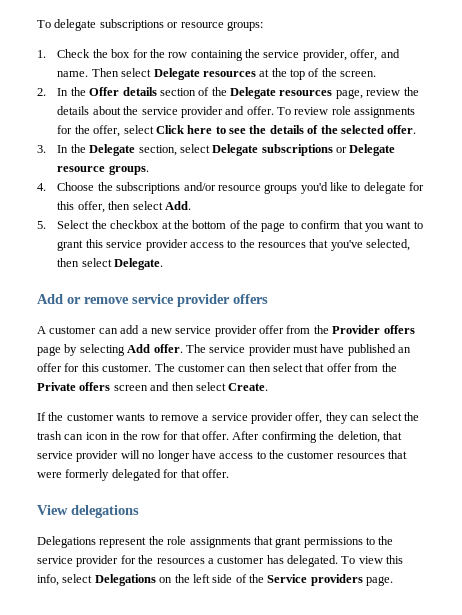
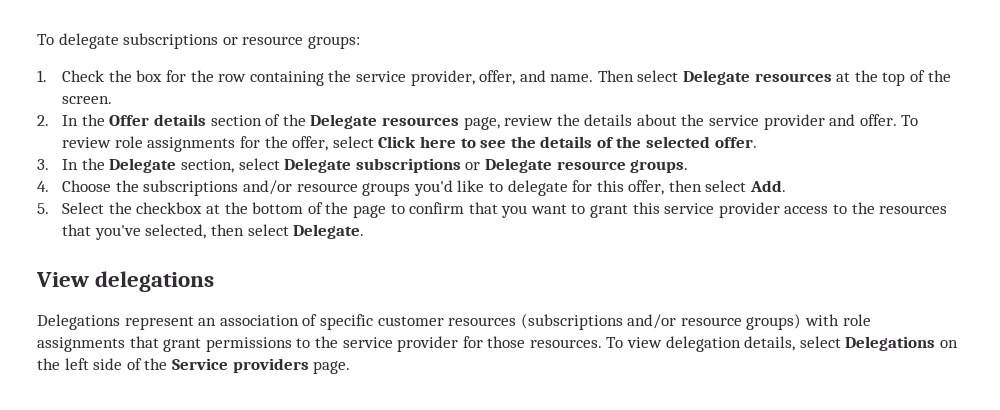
[37,294,268,307] [37,325,415,337] [37,344,412,356] [37,363,397,372] [37,382,269,391] [37,412,419,424] [37,431,402,443] [37,450,408,462] [37,469,229,481] [37,505,139,518] [37,536,164,548] Add or remove service provider offers // A customer can add a new service provider offer from the Provider offers page by selecting Add offer. The service provider must have published an offer for this customer. The customer can then select that offer from the Private offers screen and then select Create. // If the customer wants to remove a service provider offer, they can select the trash can icon in the row for that offer. After confirming the deletion, that service provider will no longer have access to the customer resources that were formerly delegated for that offer. // View delegations // Delegations represent the -> [36,271,215,292] [37,313,840,330] View delegations // Delegations represent an association of specific customer resources (subscriptions and/or resource groups) with
[138,555,404,567] [37,574,59,586] the resources a customer has delegated. To view this info, -> [487,336,796,352] those resources. To view delegation details,

